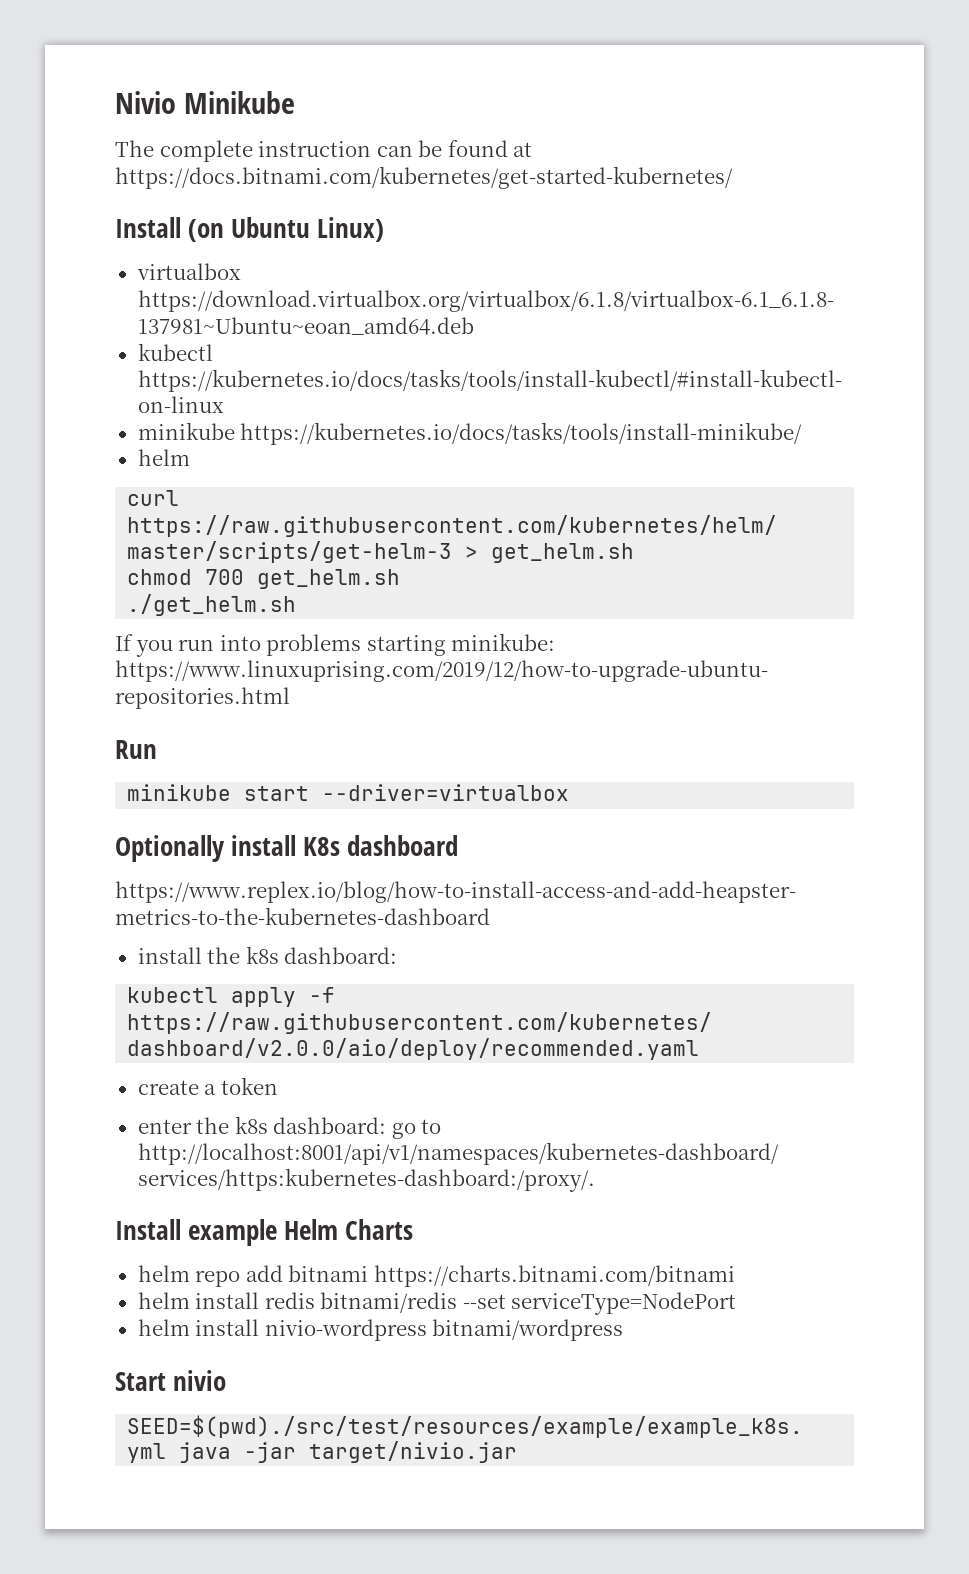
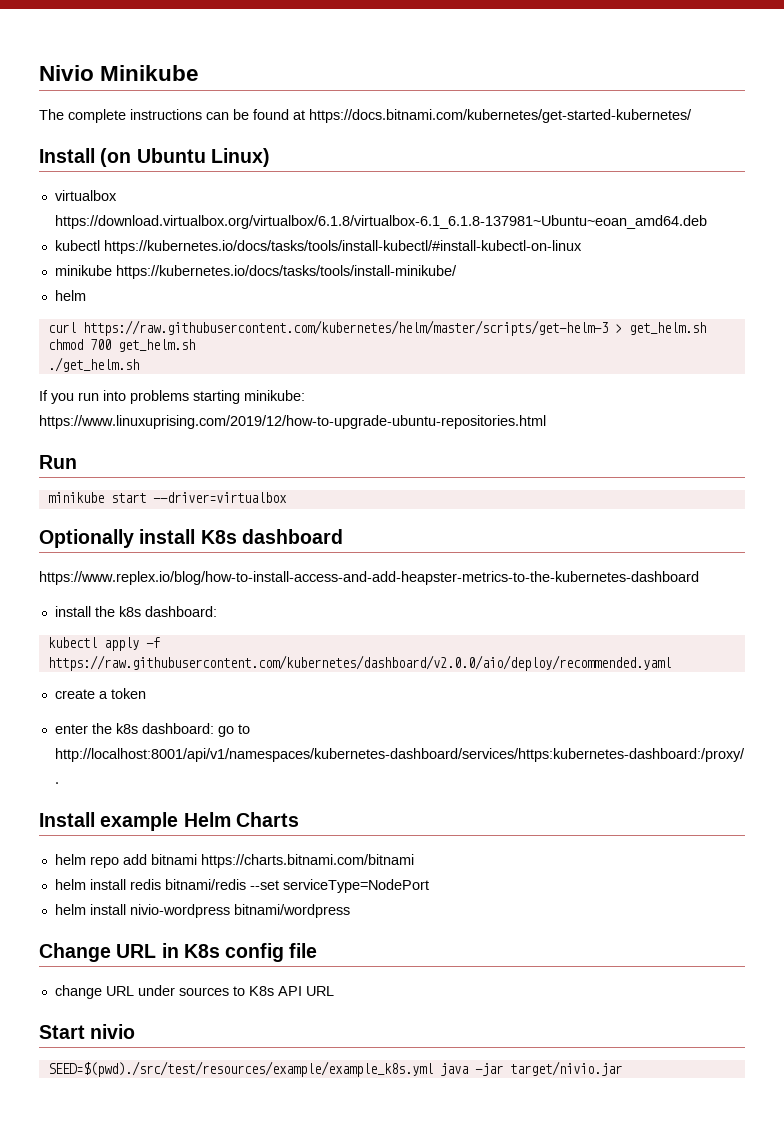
[258,141,372,157] instruction -> [130,109,202,120] instructions
(624, 1330) none -> [39,943,318,962] [54,985,334,999] // Change URL in K8s config file // change URL under sources to K8s API URL

